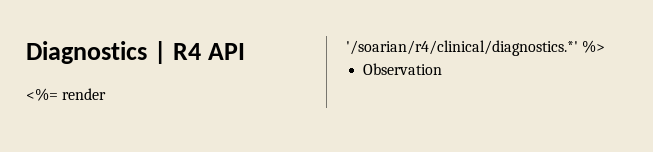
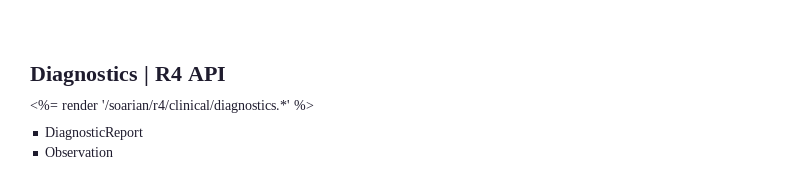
(606, 46) none -> [45,127,144,140] // DiagnosticReport

